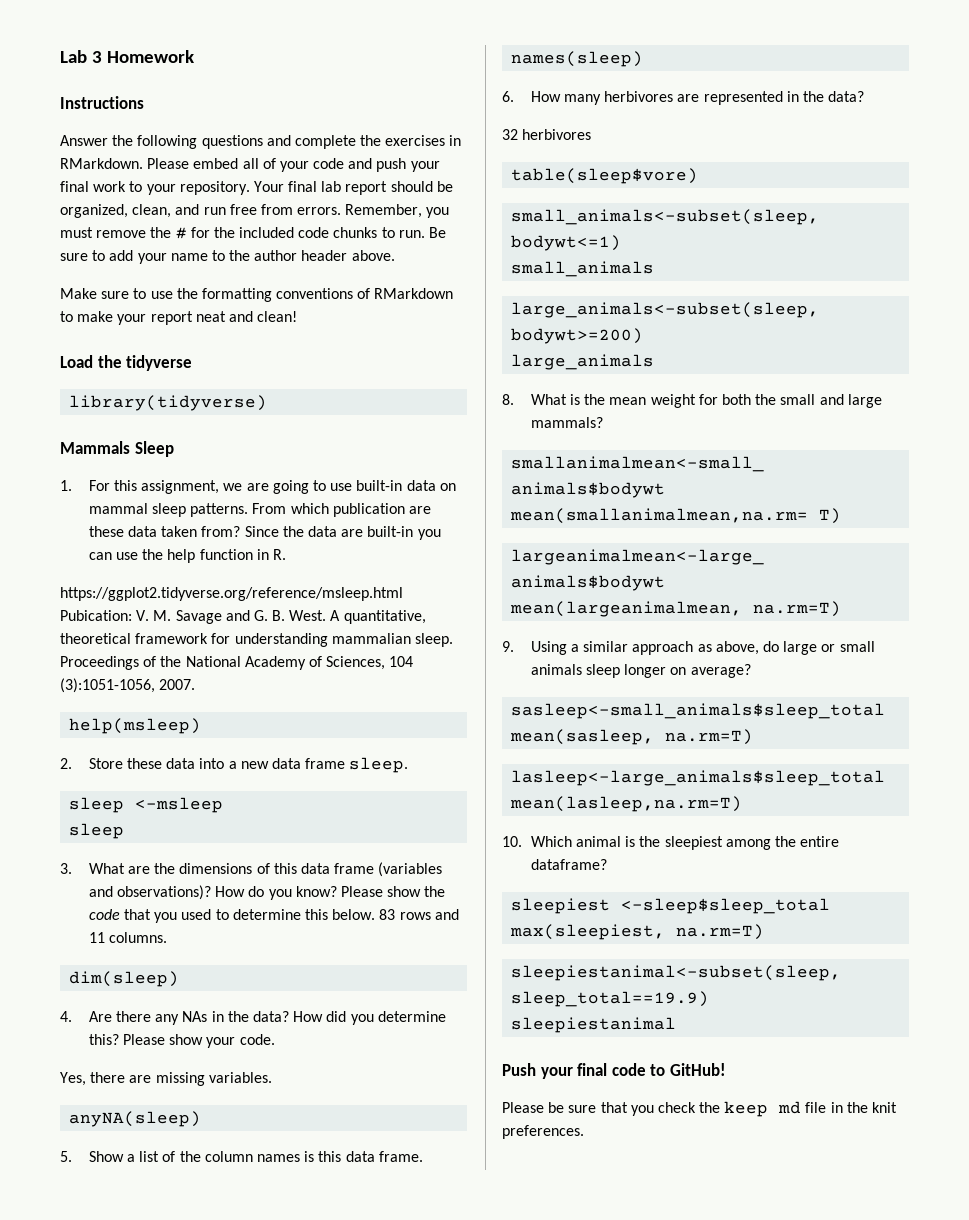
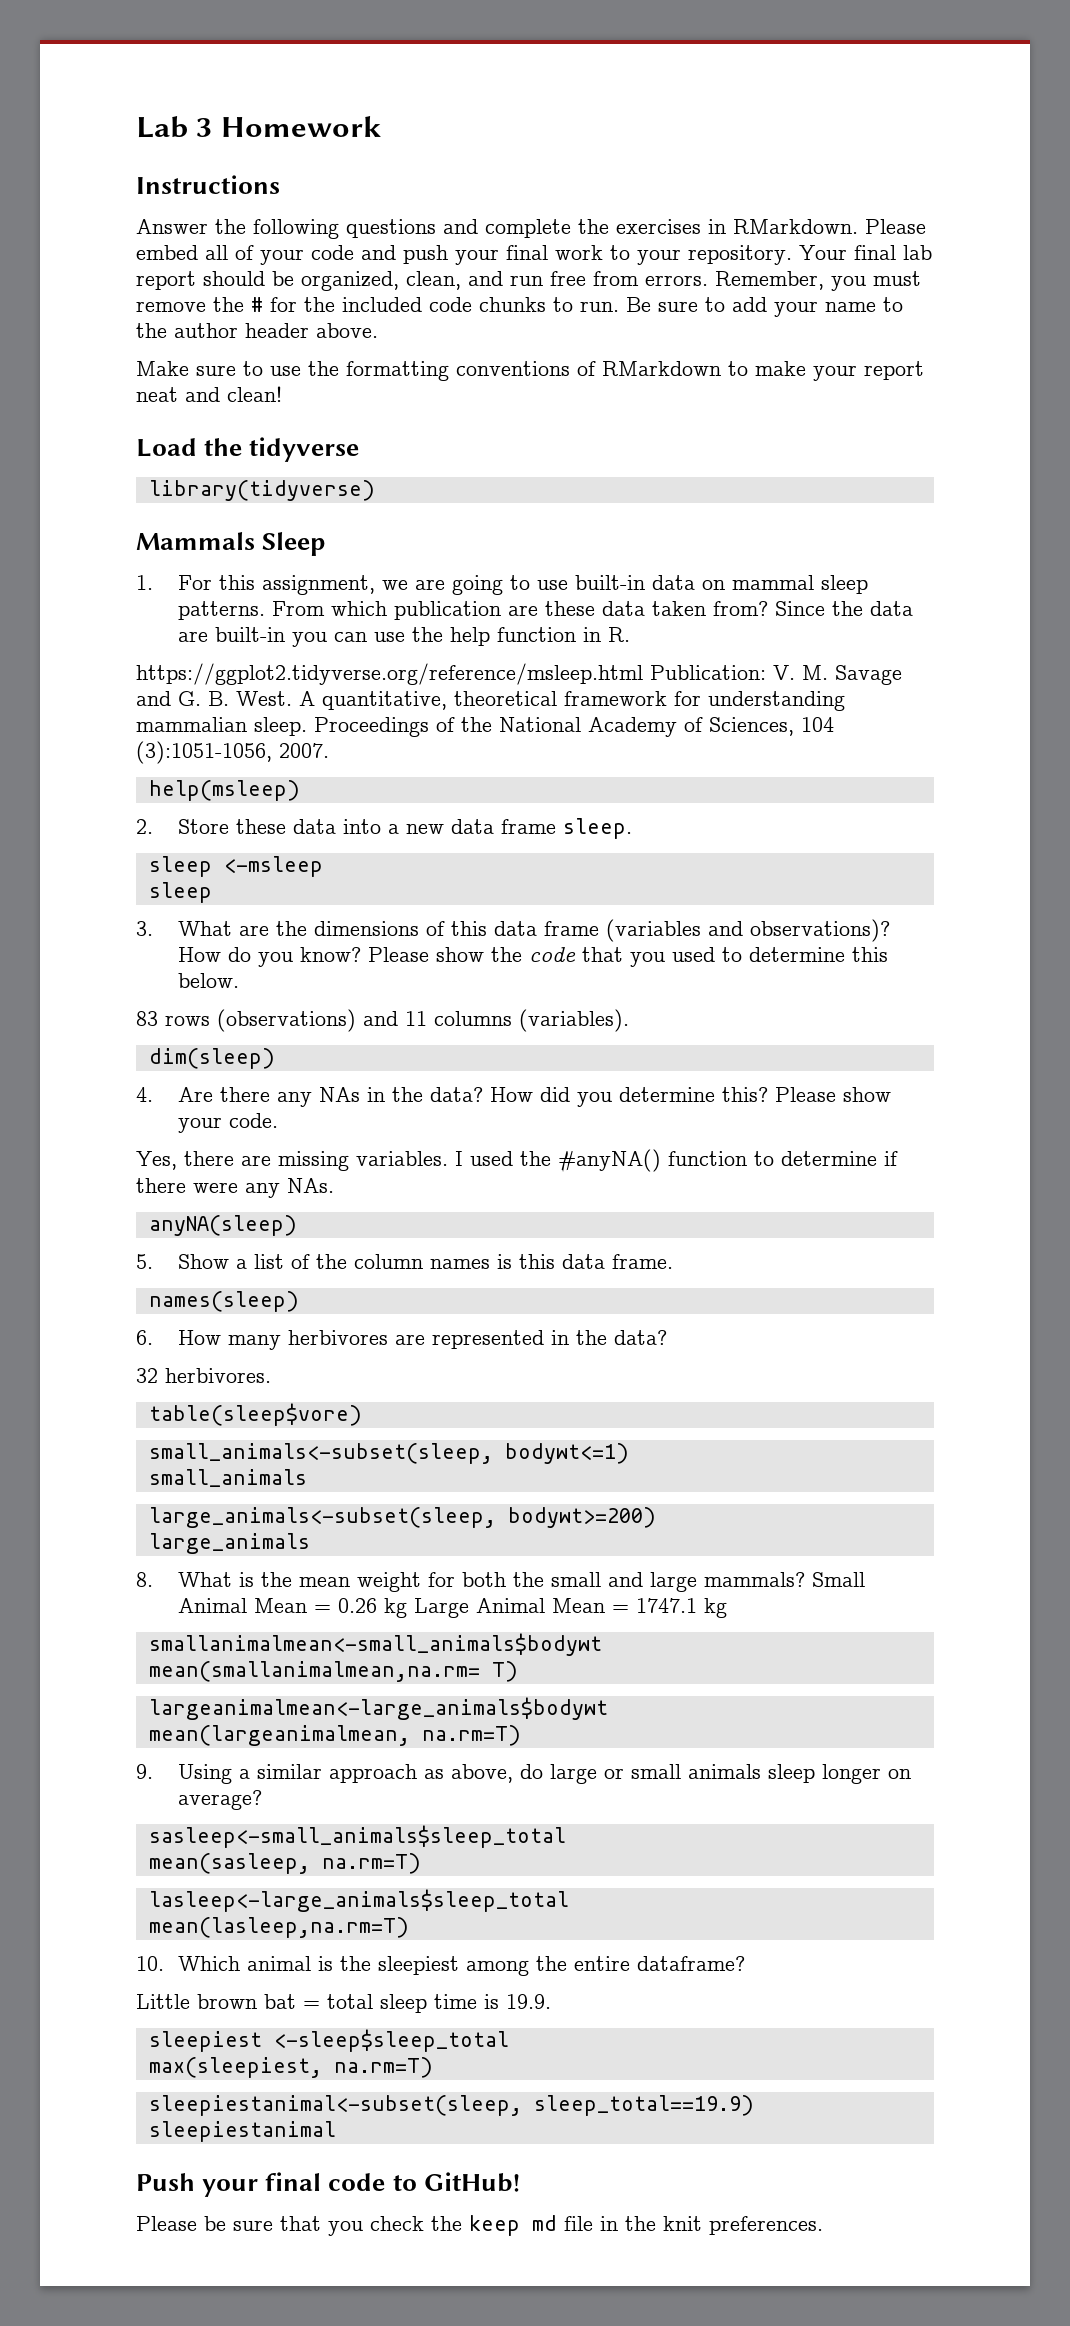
[60,610,132,621] Pubication: -> [650,665,766,680] Publication:
(376, 914) none -> (240, 980) //
(431, 916) none -> [217,1009,356,1032] (observations)
[109,932,168,943] columns. -> [434,1009,629,1032] columns (variables).
(272, 1077) none -> [455,1149,898,1173] [136,1178,334,1198] I used the #anyNA() function to determine if there were any NAs.
[522,129,592,140] herbivores -> [165,1368,271,1383] herbivores.
(603, 422) none -> [812,1572,866,1587] [178,1598,728,1618] Small Animal Mean = 0.26 kg Large Animal Mean = 1747.1 kg
(607, 864) none -> [136,1994,551,2013] // Little brown bat = total sleep time is 19.9.

